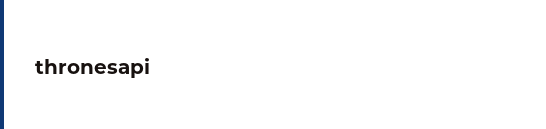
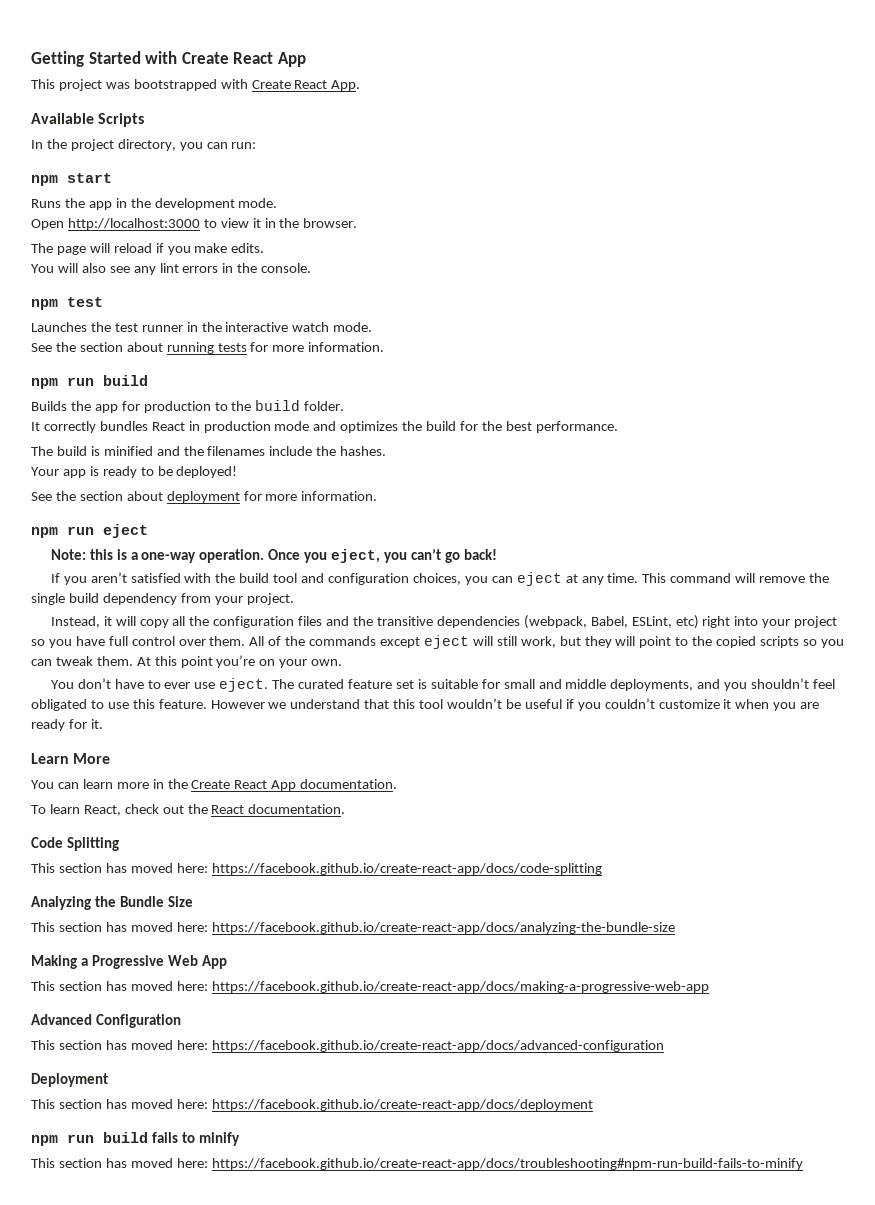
[35,58,150,78] thronesapi -> [31,51,306,67] [31,79,361,91] [31,113,145,127] [31,139,257,151] [31,173,112,186] [31,198,278,210] [31,218,358,230] [31,243,265,255] [31,263,312,275] [31,297,103,310] [31,322,373,332] [31,342,385,354] [31,375,148,389] [31,400,345,413] [31,421,618,433] [31,446,387,456] [31,466,238,478] [31,491,378,503] [31,524,148,538] [50,549,497,563] [50,572,830,586] [31,593,294,605] [50,615,838,629] [31,635,844,649] [31,655,343,668] [50,678,836,692] [31,698,820,711] [31,719,103,731] [31,753,111,764] [31,779,398,791] [31,804,346,816] [31,837,120,851] [31,863,602,875] [31,896,194,910] [31,922,675,934] [31,955,228,969] [31,981,709,993] [31,1014,182,1028] [31,1040,664,1052] [31,1073,108,1087] [31,1099,593,1111] [31,1132,241,1146] [31,1158,803,1170] Getting Started with Create React App // This project was bootstrapped with Create React App. // Available Scripts // In the project directory, you can run: // npm start // Runs the app in the development mode. // Open http://localhost:3000 to view it in the browser. // The page will reload if you make edits. // You will also see any lint errors in the console. // npm test // Launches the test runner in the interactive watch mode. // See the section about running tests for more information. // npm run build // Builds the app for production to the build folder. // It correctly bundles React in production mode and optimizes the build for the best performance. // The build is minified and the filenames include the hashes. // Your app is ready to be deployed! // See the section about deployment for more information. // npm run eject // Note: this is a one-way operation. Once you eject, you can’t go back! // If you aren’t satisfied with the build tool and configuration choices, you can eject at any time. This command will remove the single build dependency from your project. // Instead, it will copy all the configuration files and the transitive dependencies (webpack, Babel, ESLint, etc) right into your project so you have full control over them. All of the commands except eject will still work, but they will point to the copied scripts so you can tweak them. At this point you’re on your own. // You don’t have to ever use eject. The curated feature set is suitable for small and middle deployments, and you shouldn’t feel obligated to use this feature. However we understand that this tool wouldn’t be useful if you couldn’t customize it when you are ready for it. // Learn More // You can learn more in the Create React App documentation. // To learn React, check out the React documentation. // Code Splitting // This section has moved here: https://facebook.github.io/create-react-app/docs/code-splitting // Analyzing the Bundle Size // This section has moved here: https://facebook.github.io/create-react-app/docs/analyzing-the-bundle-size // Making a Progressive Web App // This section has moved here: https://facebook.github.io/create-react-app/docs/making-a-progressive-web-app // Advanced Configuration // This section has moved here: https://facebook.github.io/create-react-app/docs/advanced-configuration // Deployment // This section has moved here: https://facebook.github.io/create-react-app/docs/deployment // npm run build fails to minify // This section has moved here: https://facebook.github.io/create-react-app/docs/troubleshooting#npm-run-build-fails-to-minify

